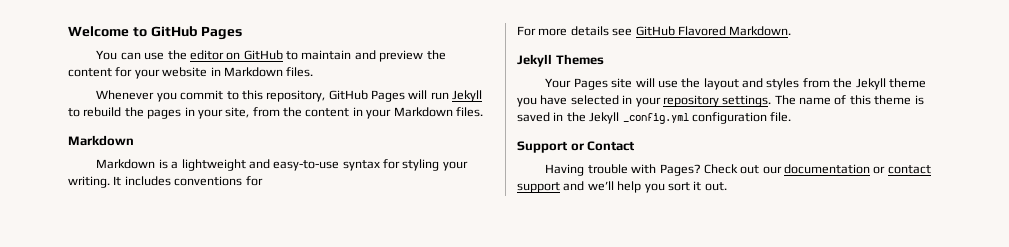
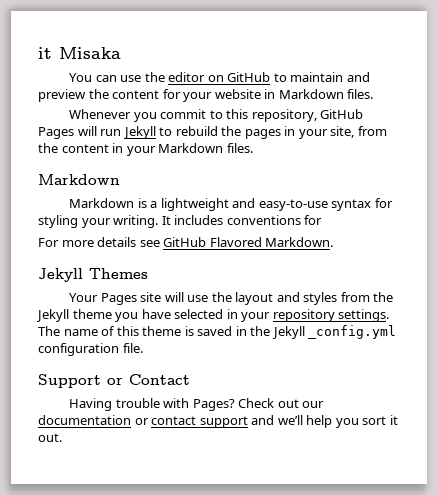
[68,26,243,40] Welcome to GitHub Pages -> [38,47,121,59] it Misaka

